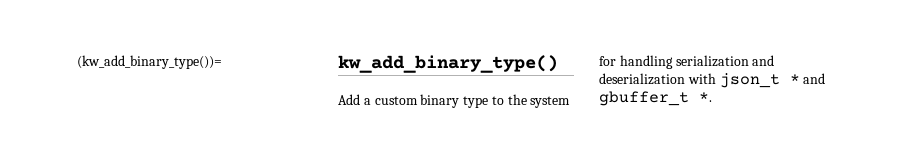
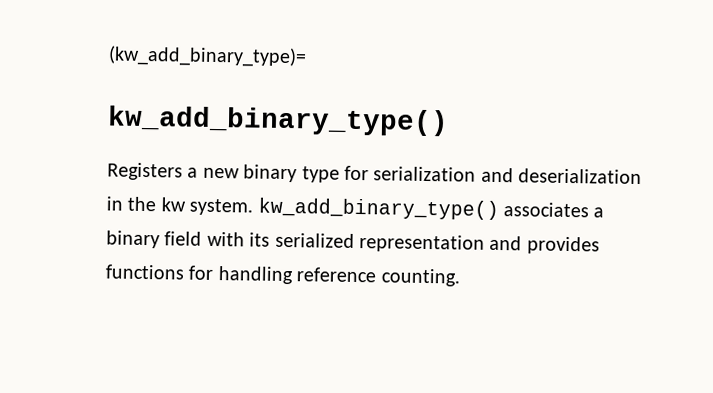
[77,55,222,69] (kw_add_binary_type())= -> [108,45,307,68] (kw_add_binary_type)=
[338,94,571,108] [599,55,775,69] [599,73,826,88] [599,91,712,106] Add a custom binary type to the system for handling serialization and deserialization with json_t * and gbuffer_t *. -> [107,162,643,185] [106,196,605,221] [106,230,600,255] [105,264,460,287] Registers a new binary type for serialization and deserialization in the kw system. kw_add_binary_type() associates a binary field with its serialized representation and provides functions for handling reference counting.

